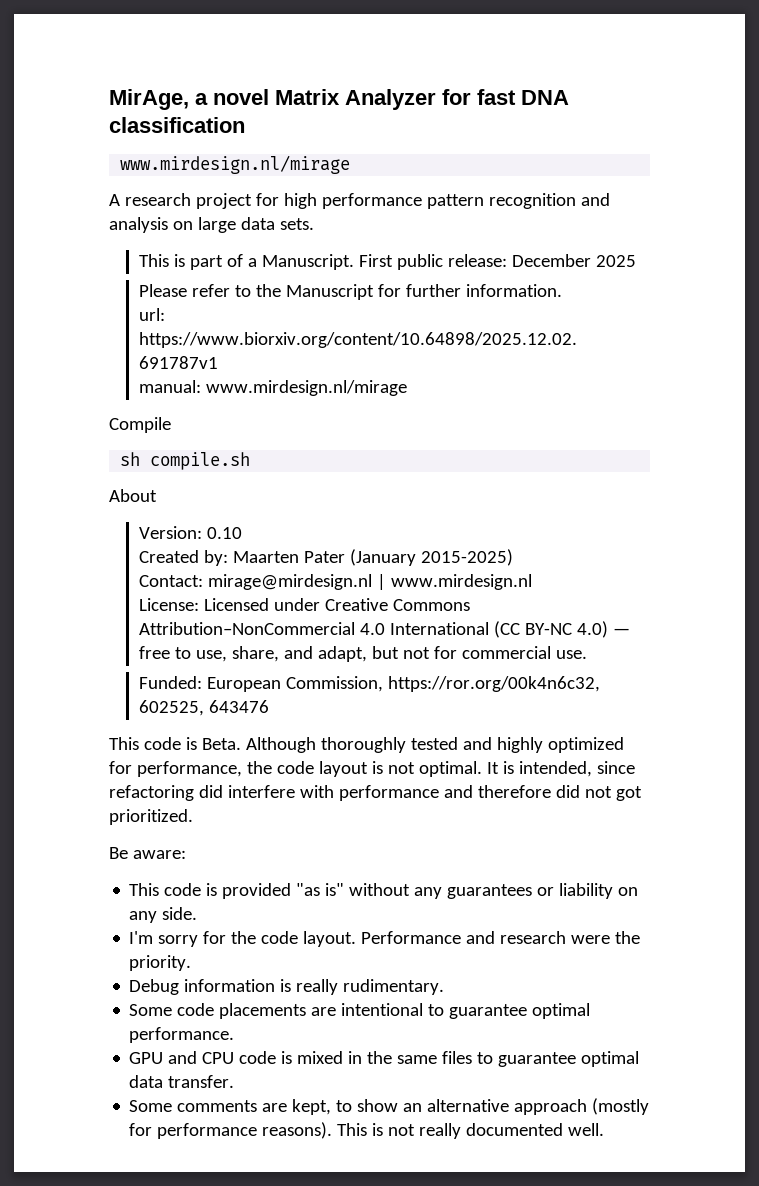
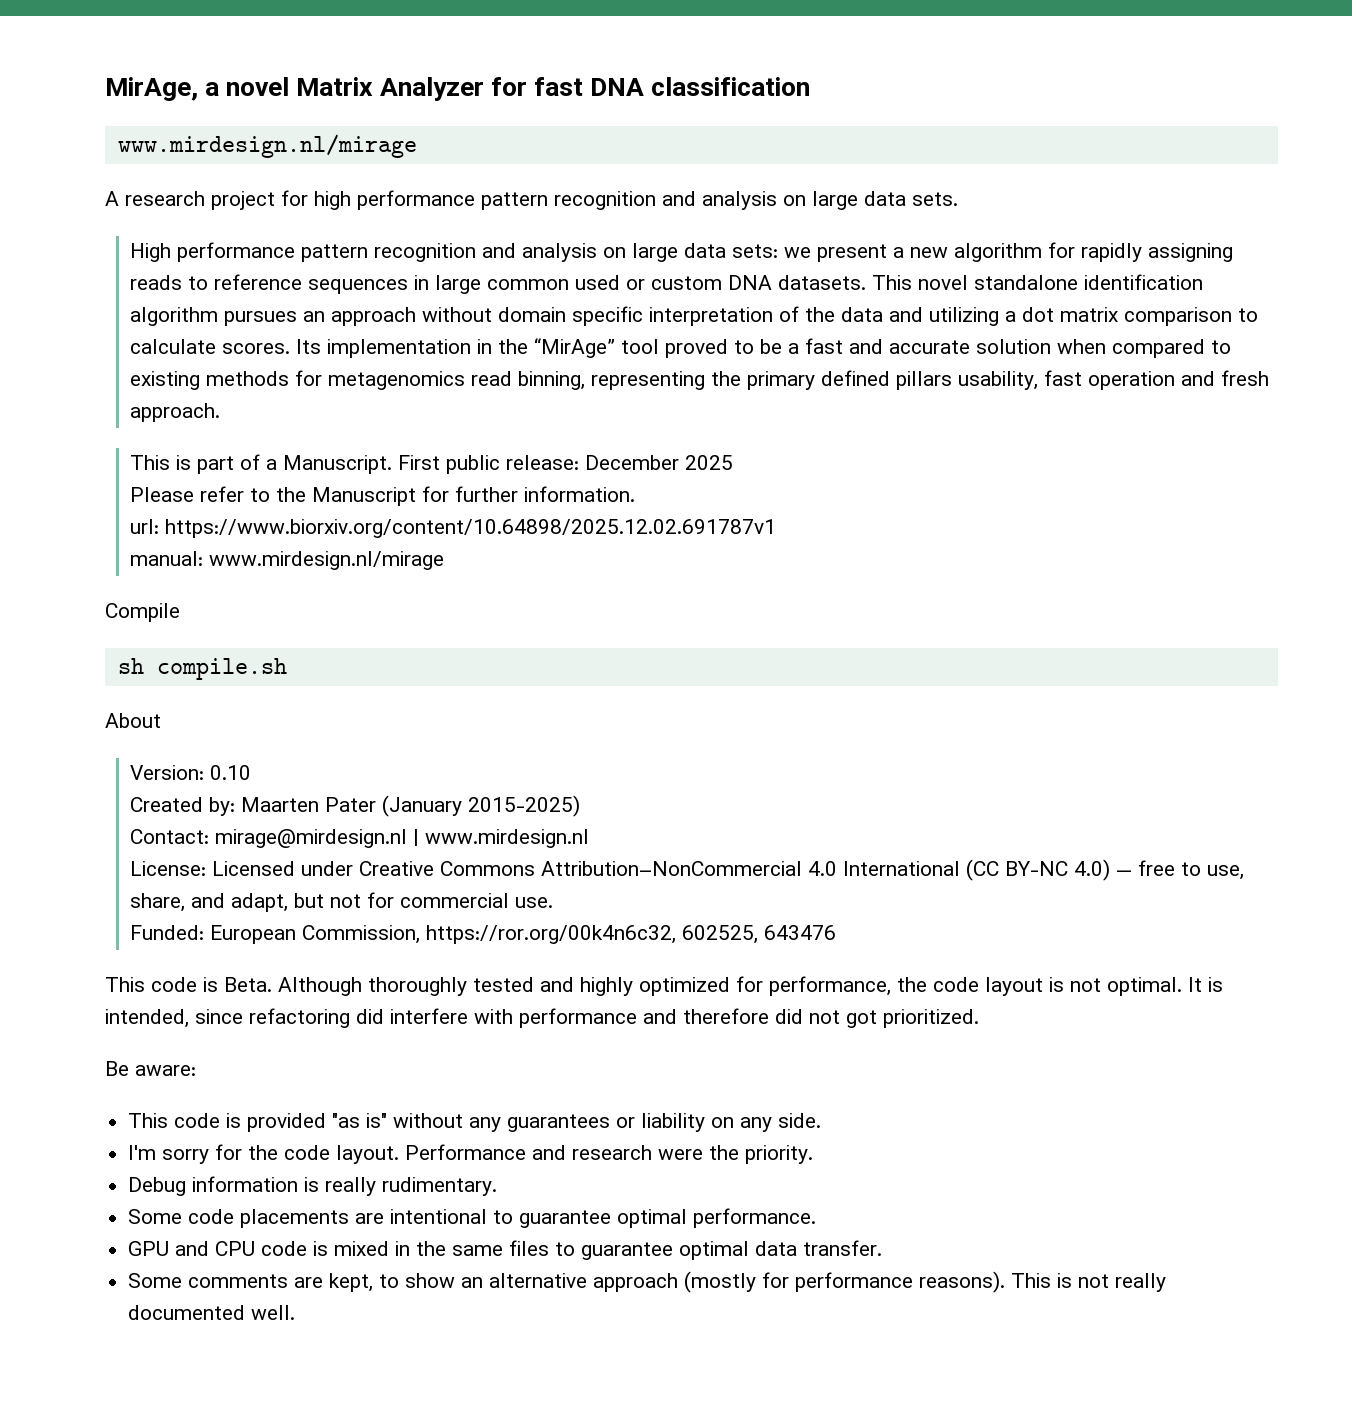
(314, 224) none -> [130,242,1234,262] [130,274,1204,294] [130,306,1259,326] [130,338,1232,358] [130,370,1270,390] [130,403,221,422] // High performance pattern recognition and analysis on large data sets: we present a new algorithm for rapidly assigning reads to reference sequences in large common used or custom DNA datasets. This novel standalone identification algorithm pursues an approach without domain specific interpretation of the data and utilizing a dot matrix comparison to calculate scores. Its implementation in the “MirAge” tool proved to be a fast and accurate solution when compared to existing methods for metagenomics read binning, representing the primary defined pillars usability, fast operation and fresh approach.

